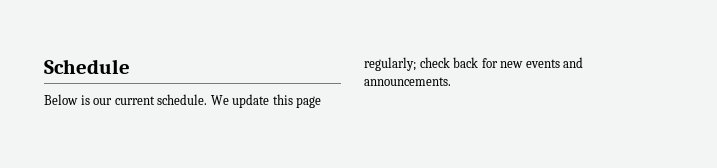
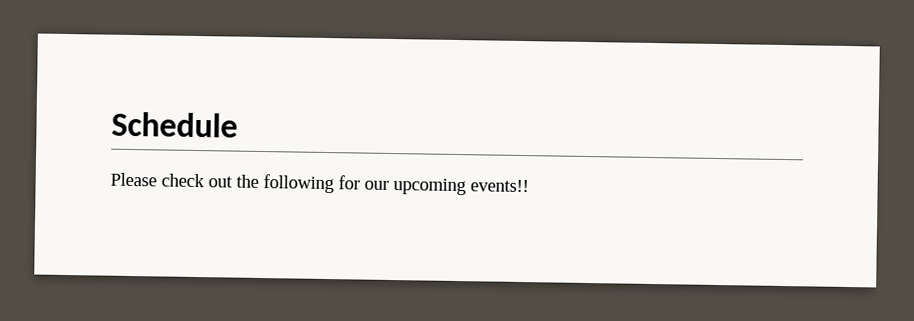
[44,94,322,108] [364,57,584,71] [364,77,451,86] Below is our current schedule. We update this page regularly; check back for new events and announcements. -> [110,172,529,196] Please check out the following for our upcoming events!!

